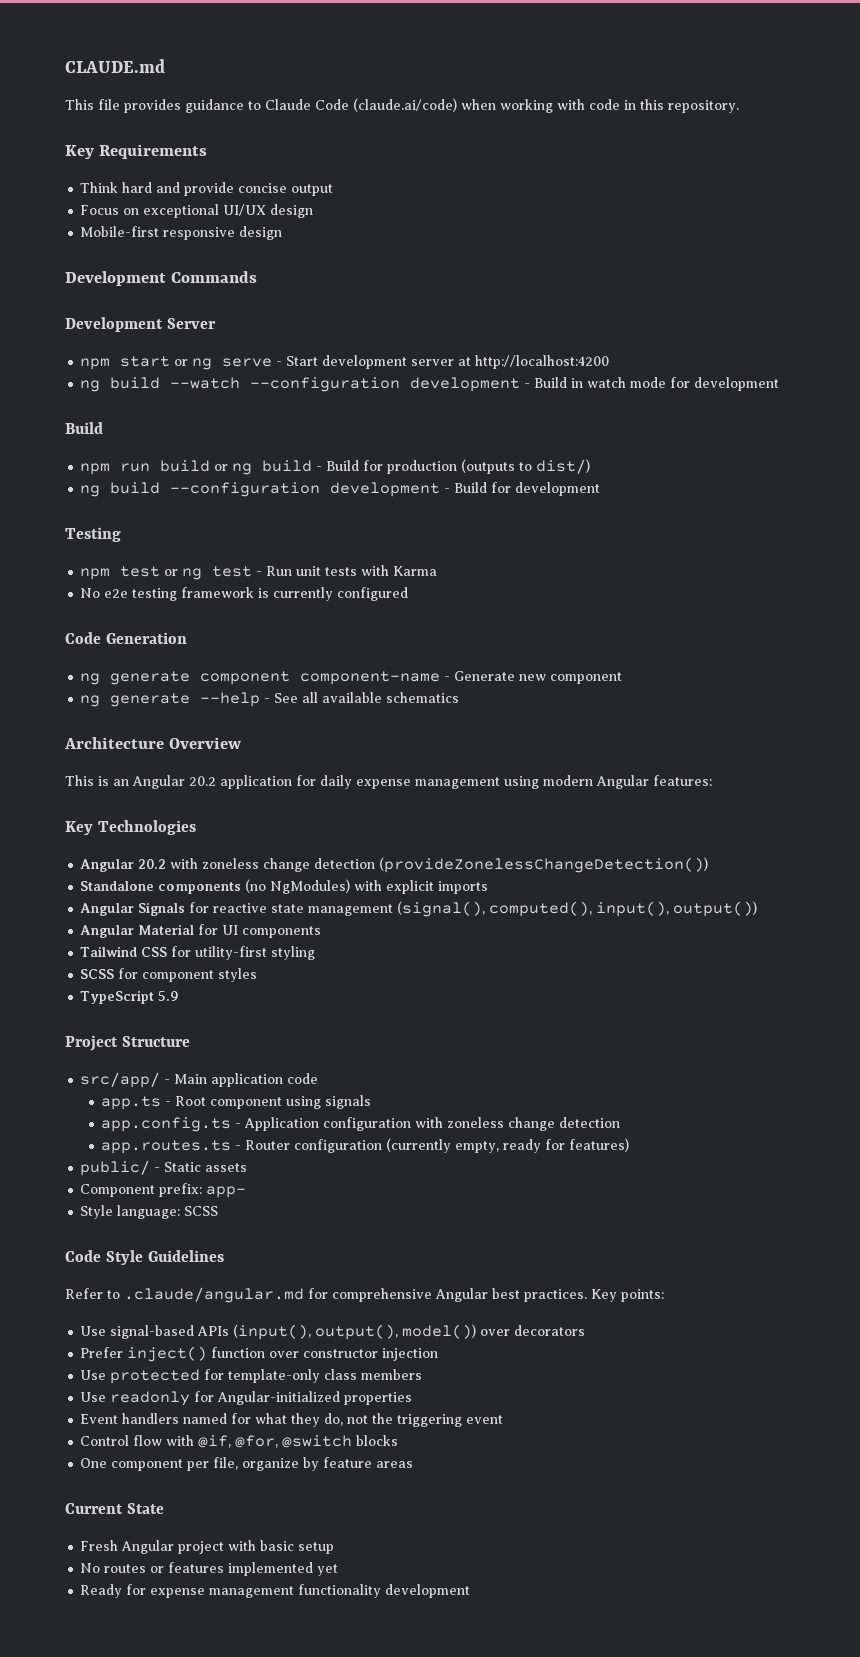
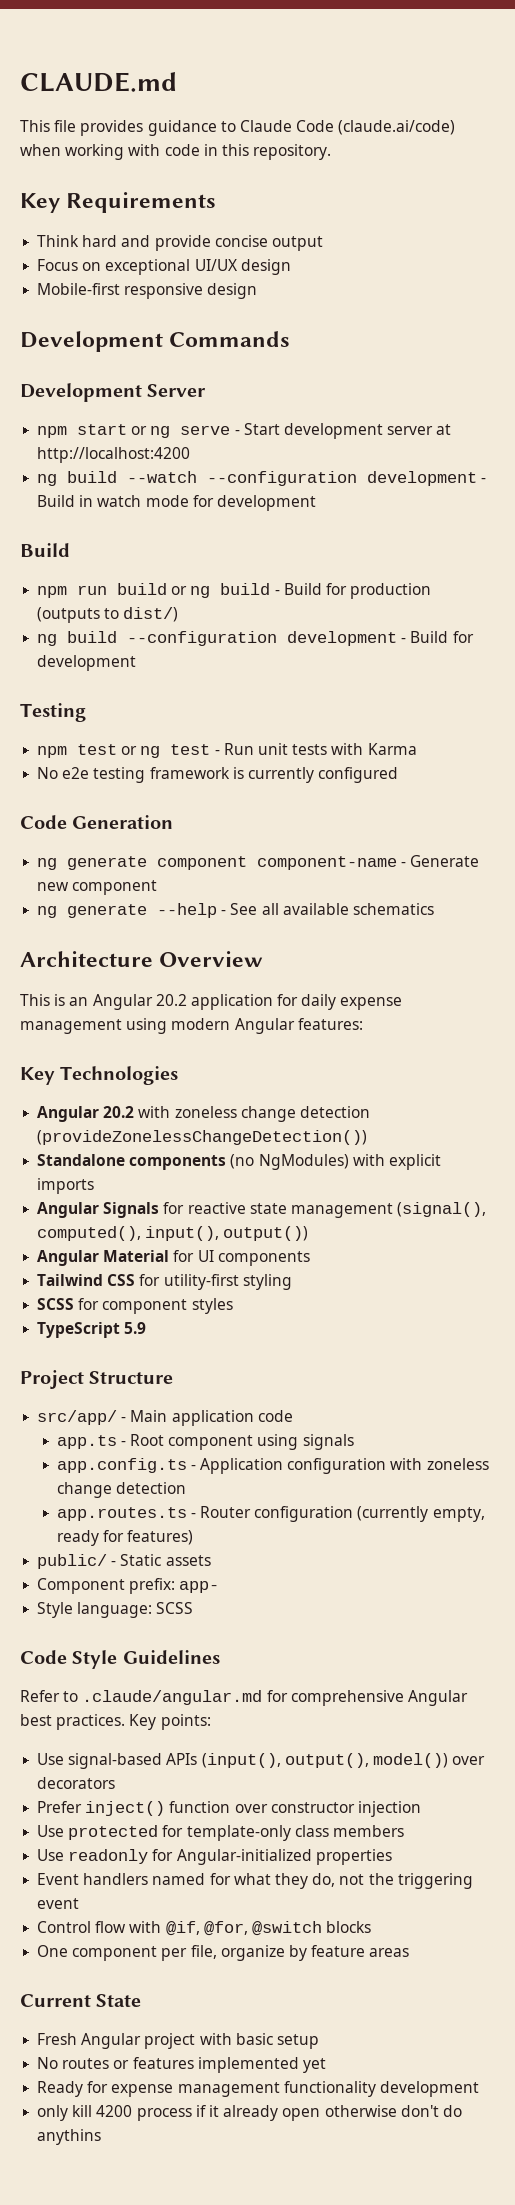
(471, 1591) none -> [37,2105,462,2121] [37,2129,102,2145] // only kill 4200 process if it already open otherwise don't do anythins

